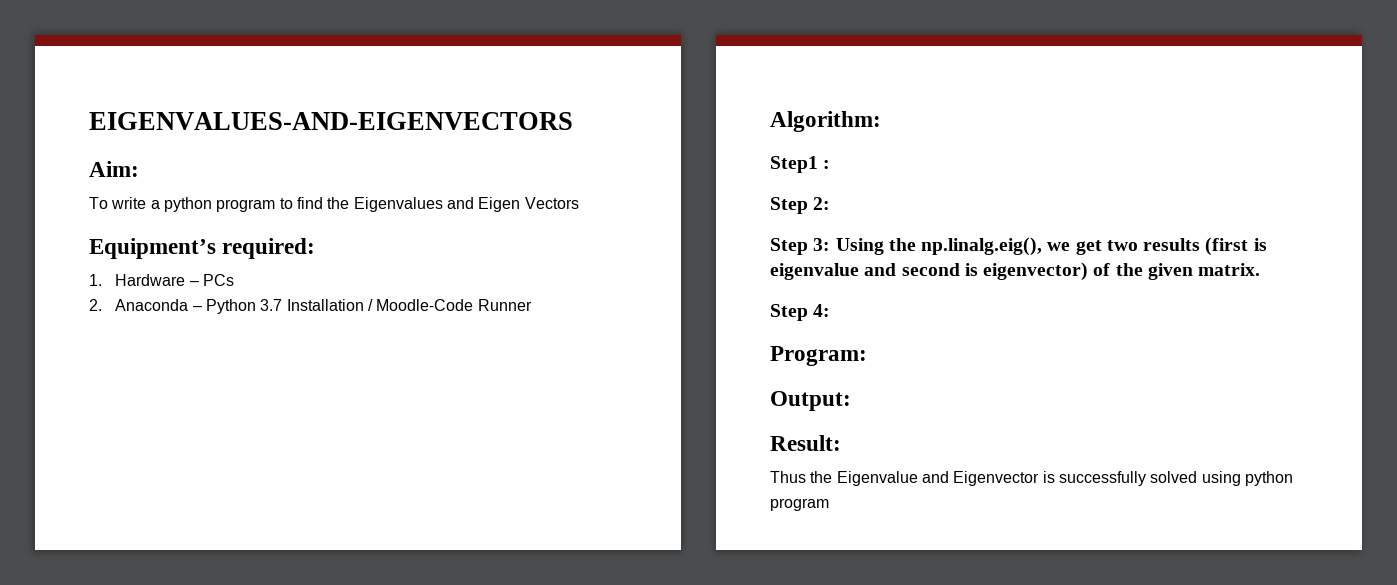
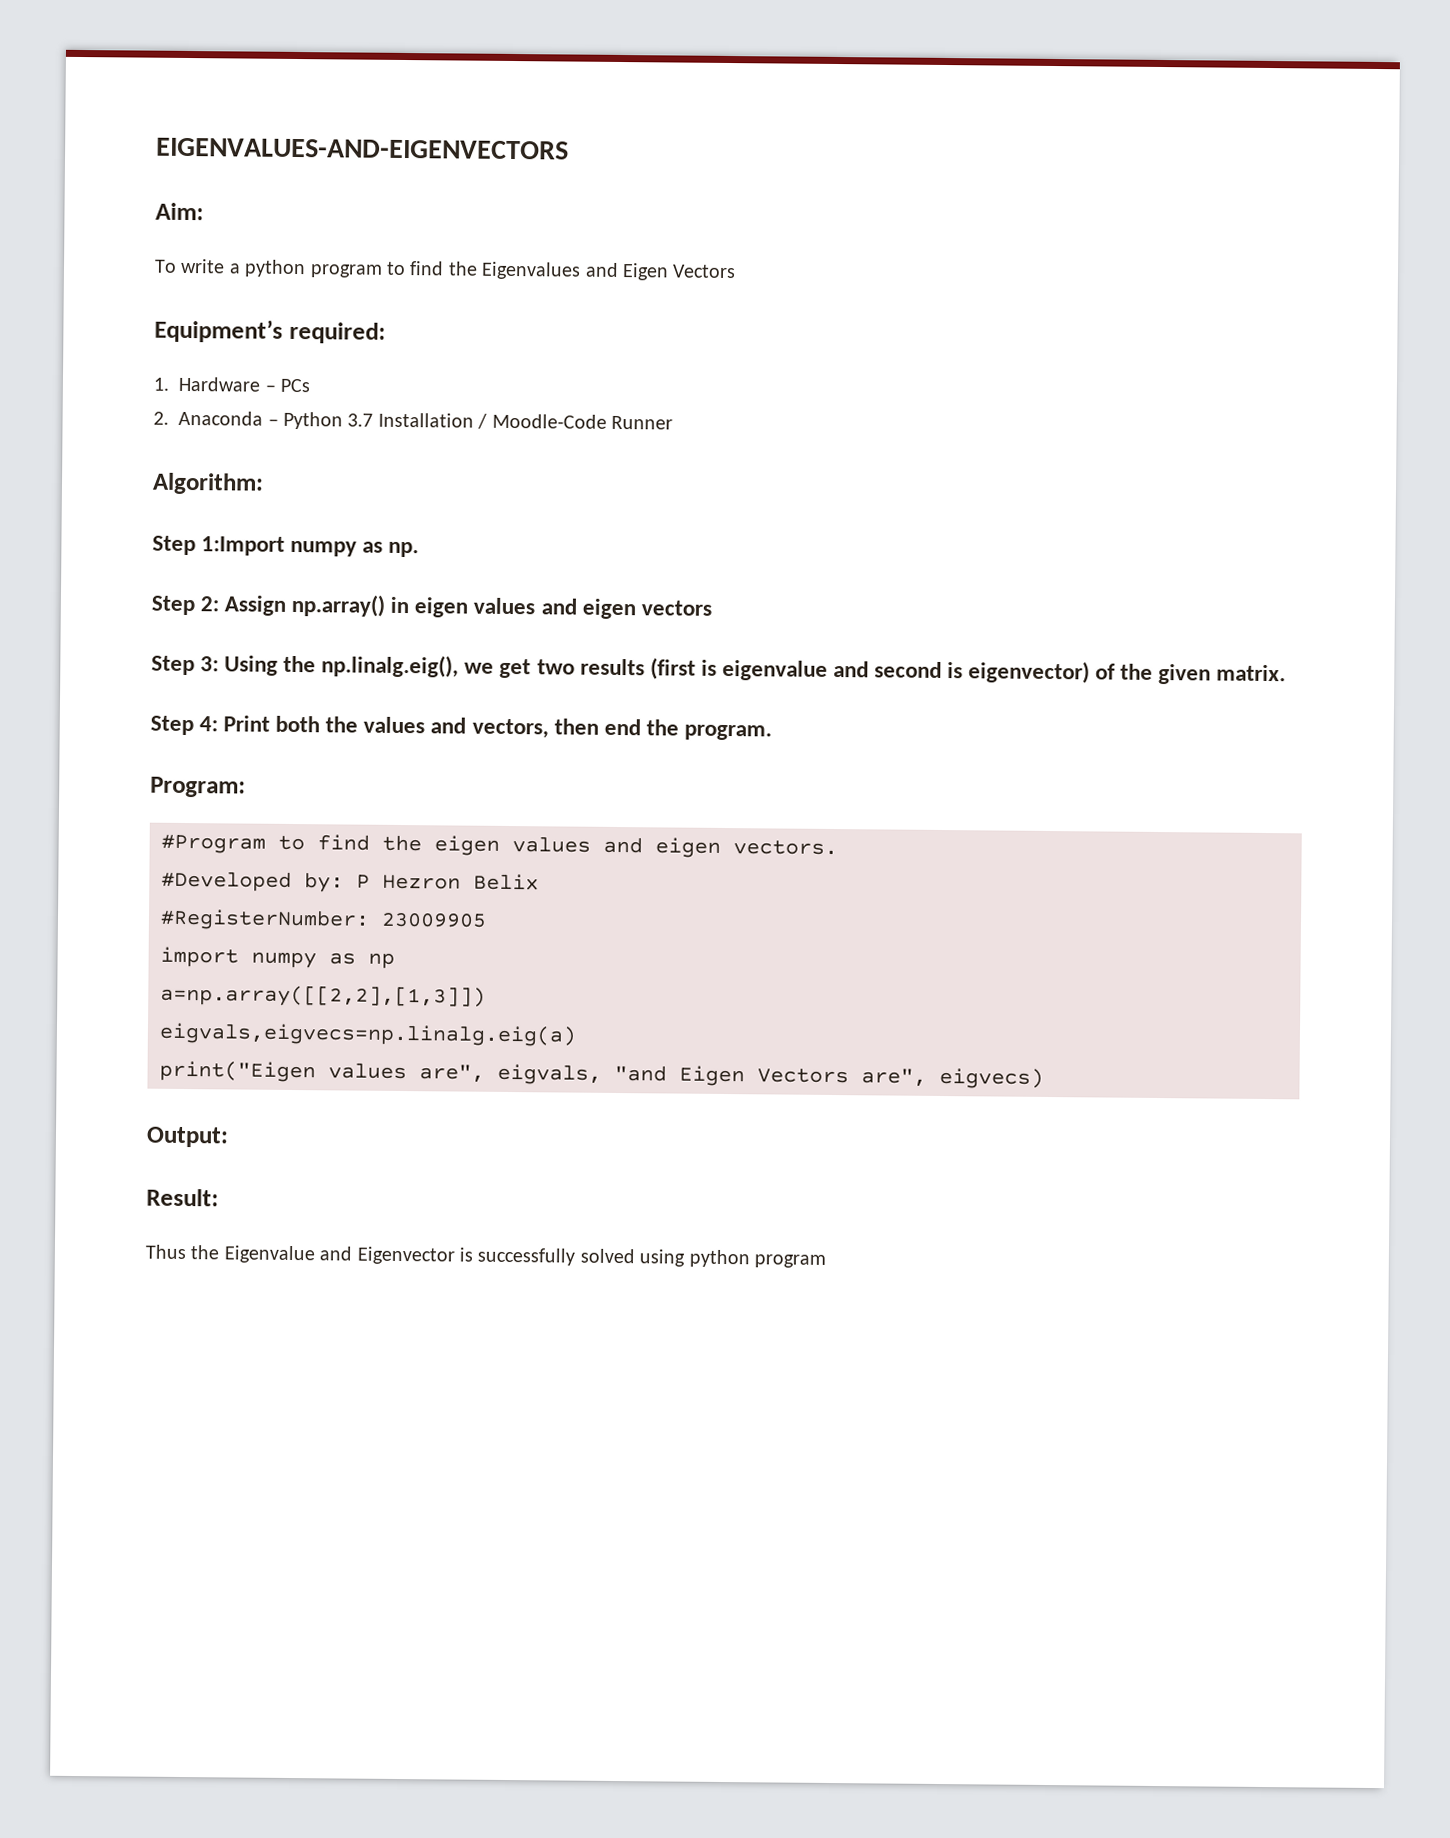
[770,156,831,173] [770,197,831,214] Step1 : // Step 2: -> [152,535,420,558] [151,593,712,620] Step 1:Import numpy as np. // Step 2: Assign np.array() in eigen values and eigen vectors
[770,346,867,366] // Program: -> [223,715,772,741] [150,776,246,798] [161,834,838,858] [161,870,539,893] [160,908,487,931] [160,946,395,969] [160,984,486,1008] [159,1022,576,1047] [159,1060,1044,1089] Print both the values and vectors, then end the program. // Program: // #Program to find the eigen values and eigen vectors. // #Developed by: P Hezron Belix // #RegisterNumber: 23009905 // import numpy as np // a=np.array([[2,2],[1,3]]) // eigvals,eigvecs=np.linalg.eig(a) // print("Eigen values are", eigvals, "and Eigen Vectors are", eigvecs)

